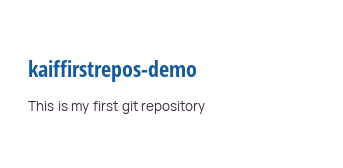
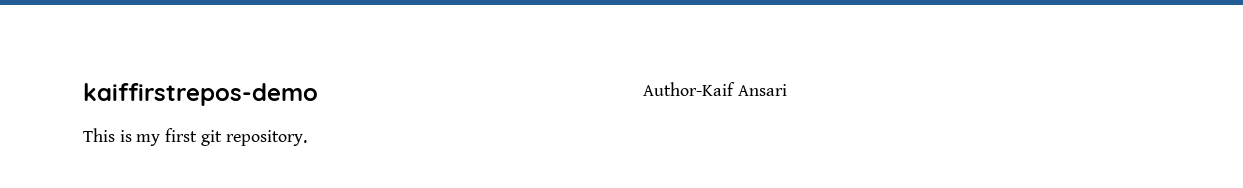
[141,101,206,114] repository -> [225,130,307,146] [643,82,787,96] repository. // Author-Kaif Ansari

